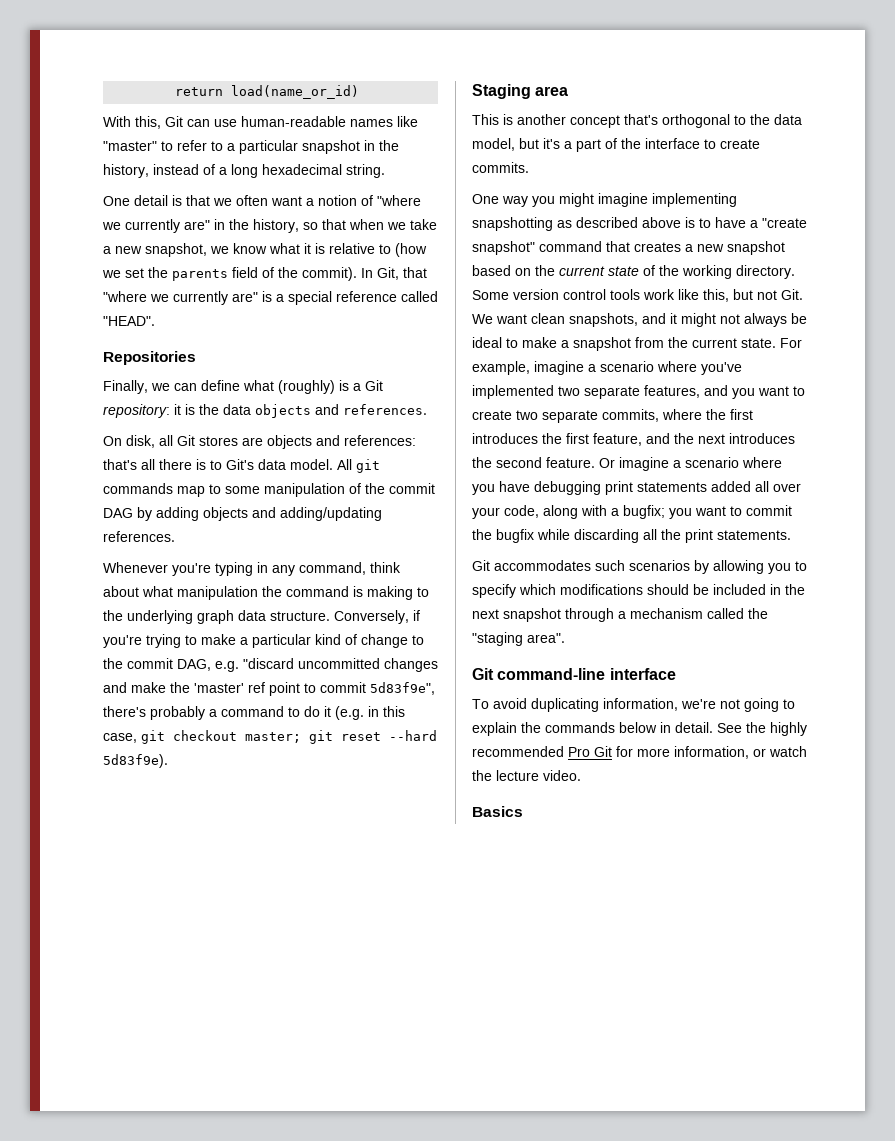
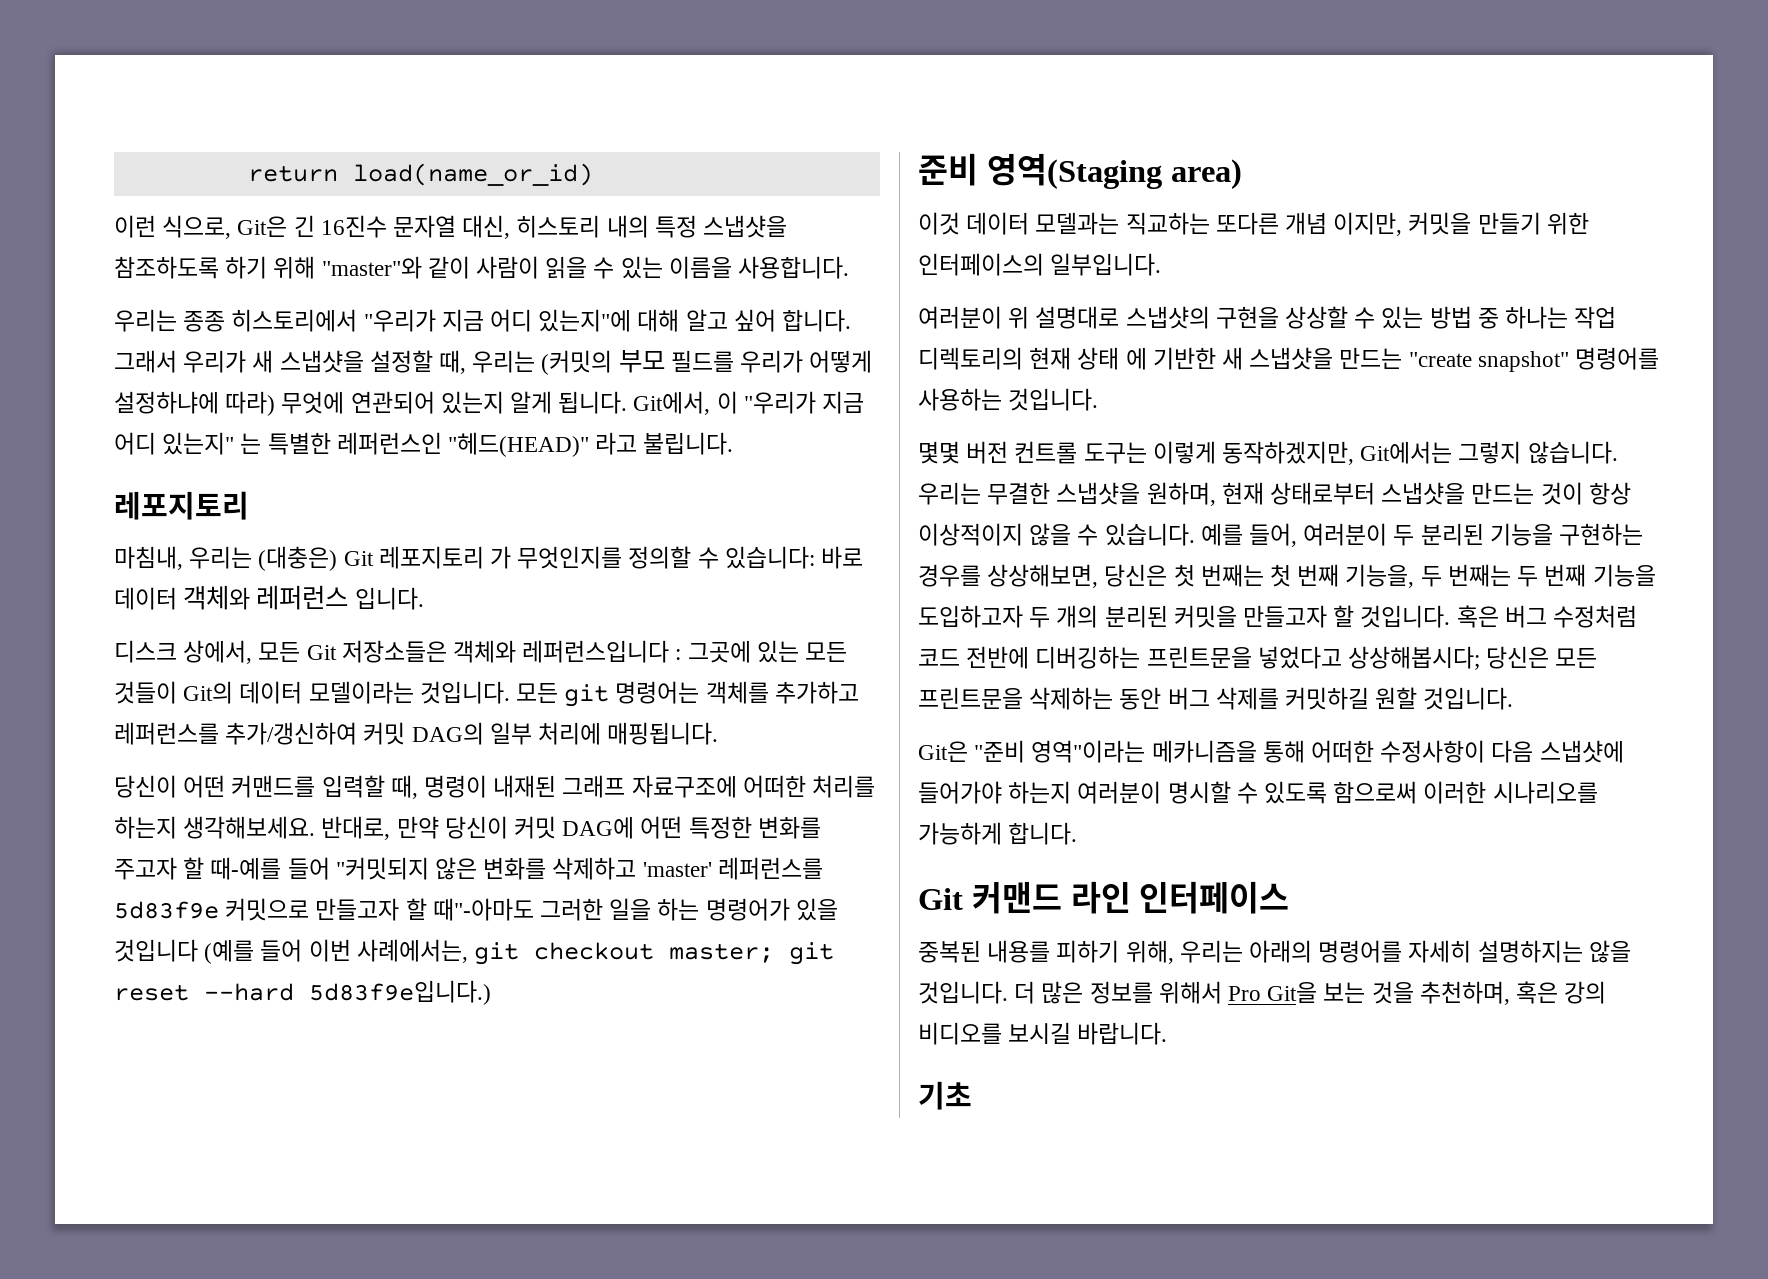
[103,116,418,129] [103,140,399,154] [103,164,385,178] [103,195,421,206] [102,219,437,233] [103,243,427,257] [102,267,427,281] [103,291,438,305] [103,316,155,326] [103,351,196,365] [103,380,383,394] [103,404,427,418] [103,435,416,449] [103,459,380,473] [103,483,435,497] [103,507,382,521] [103,531,175,542] [103,562,401,576] [103,586,429,600] [103,610,420,624] [103,634,424,648] [103,658,438,672] [103,682,435,696] [103,706,405,720] [103,733,137,743] With this, Git can use human-readable names like "master" to refer to a particular snapshot in the history, instead of a long hexadecimal string. // One detail is that we often want a notion of "where we currently are" in the history, so that when we take a new snapshot, we know what it is relative to (how we set the parents field of the commit). In Git, that "where we currently are" is a special reference called "HEAD". // Repositories // Finally, we can define what (roughly) is a Git repository: it is the data objects and references. // On disk, all Git stores are objects and references: that's all there is to Git's data model. All git commands map to some manipulation of the commit DAG by adding objects and adding/updating references. // Whenever you're typing in any command, think about what manipulation the command is making to the underlying graph data structure. Conversely, if you're trying to make a particular kind of change to the commit DAG, e.g. "discard uncommitted changes and make the 'master' ref point to commit 5d83f9e", there's probably a command to do it (e.g. in this case, -> [114,215,788,239] [114,256,850,279] [114,309,852,332] [114,350,873,375] [114,391,865,416] [114,432,734,457] [114,491,249,520] [114,546,864,571] [114,585,424,610] [114,640,848,664] [114,681,859,707] [114,722,719,745] [114,775,876,799] [114,816,821,840] [114,857,823,880] [114,898,838,921] [114,939,468,964] 이런 식으로, Git은 긴 16진수 문자열 대신, 히스토리 내의 특정 스냅샷을 참조하도록 하기 위해 "master"와 같이 사람이 읽을 수 있는 이름을 사용합니다. // 우리는 종종 히스토리에서 "우리가 지금 어디 있는지"에 대해 알고 싶어 합니다. 그래서 우리가 새 스냅샷을 설정할 때, 우리는 (커밋의 부모 필드를 우리가 어떻게 설정하냐에 따라) 무엇에 연관되어 있는지 알게 됩니다. Git에서, 이 "우리가 지금 어디 있는지" 는 특별한 레퍼런스인 "헤드(HEAD)" 라고 불립니다. // 레포지토리 // 마침내, 우리는 (대충은) Git 레포지토리 가 무엇인지를 정의할 수 있습니다: 바로 데이터 객체와 레퍼런스 입니다. // 디스크 상에서, 모든 Git 저장소들은 객체와 레퍼런스입니다 : 그곳에 있는 모든 것들이 Git의 데이터 모델이라는 것입니다. 모든 git 명령어는 객체를 추가하고 레퍼런스를 추가/갱신하여 커밋 DAG의 일부 처리에 매핑됩니다. // 당신이 어떤 커맨드를 입력할 때, 명령이 내재된 그래프 자료구조에 어떠한 처리를 하는지 생각해보세요. 반대로, 만약 당신이 커밋 DAG에 어떤 특정한 변화를 주고자 할 때-예를 들어 "커밋되지 않은 변화를 삭제하고 'master' 레퍼런스를 5d83f9e 커밋으로 만들고자 할 때"-아마도 그러한 일을 하는 명령어가 있을 것입니다 (예를 들어 이번 사례에서는,
[103,754,168,768] [472,84,569,99] [472,114,802,128] [472,138,760,152] [472,162,529,173] [472,193,737,207] [472,217,807,231] [472,241,785,255] [472,265,795,279] [472,289,803,302] [472,313,807,327] [472,337,802,351] [472,361,742,375] [472,385,805,399] [472,409,753,423] [472,433,795,446] [472,457,782,471] [472,481,801,495] [472,505,792,519] [472,529,791,543] [472,560,807,574] [472,584,805,598] [472,608,768,622] [472,632,565,646] [472,668,676,680] [472,698,795,712] [472,722,807,736] [472,746,807,759] [472,770,581,781] [472,806,523,817] 5d83f9e). // Staging area // This is another concept that's orthogonal to the data model, but it's a part of the interface to create commits. // One way you might imagine implementing snapshotting as described above is to have a "create snapshot" command that creates a new snapshot based on the current state of the working directory. Some version control tools work like this, but not Git. We want clean snapshots, and it might not always be ideal to make a snapshot from the current state. For example, imagine a scenario where you've implemented two separate features, and you want to create two separate commits, where the first introduces the first feature, and the next introduces the second feature. Or imagine a scenario where you have debugging print statements added all over your code, along with a bugfix; you want to commit the bugfix while discarding all the print statements. // Git accommodates such scenarios by allowing you to specify which modifications should be included in the next snapshot through a mechanism called the "staging area". // Git command-line interface // To avoid duplicating information, we're not going to explain the commands below in detail. See the highly recommended Pro Git for more information, or watch the lecture video. // Basics -> [309,980,491,1005] [918,153,1242,189] [918,212,1589,236] [918,253,1162,276] [918,306,1617,329] [918,347,1660,372] [918,388,1099,411] [918,441,1618,465] [918,482,1631,506] [918,523,1644,547] [918,564,1656,588] [918,605,1638,628] [918,646,1598,670] [918,687,1514,710] [918,740,1624,763] [918,781,1598,804] [918,822,1078,845] [918,881,1290,914] [918,940,1631,964] [918,981,1607,1005] [918,1022,1168,1045] [918,1081,972,1110] 5d83f9e입니다.) // 준비 영역(Staging area) // 이것 데이터 모델과는 직교하는 또다른 개념 이지만, 커밋을 만들기 위한 인터페이스의 일부입니다. // 여러분이 위 설명대로 스냅샷의 구현을 상상할 수 있는 방법 중 하나는 작업 디렉토리의 현재 상태 에 기반한 새 스냅샷을 만드는 "create snapshot" 명령어를 사용하는 것입니다. // 몇몇 버전 컨트롤 도구는 이렇게 동작하겠지만, Git에서는 그렇지 않습니다. 우리는 무결한 스냅샷을 원하며, 현재 상태로부터 스냅샷을 만드는 것이 항상 이상적이지 않을 수 있습니다. 예를 들어, 여러분이 두 분리된 기능을 구현하는 경우를 상상해보면, 당신은 첫 번째는 첫 번째 기능을, 두 번째는 두 번째 기능을 도입하고자 두 개의 분리된 커밋을 만들고자 할 것입니다. 혹은 버그 수정처럼 코드 전반에 디버깅하는 프린트문을 넣었다고 상상해봅시다; 당신은 모든 프린트문을 삭제하는 동안 버그 삭제를 커밋하길 원할 것입니다. // Git은 "준비 영역"이라는 메카니즘을 통해 어떠한 수정사항이 다음 스냅샷에 들어가야 하는지 여러분이 명시할 수 있도록 함으로써 이러한 시나리오를 가능하게 합니다. // Git 커맨드 라인 인터페이스 // 중복된 내용를 피하기 위해, 우리는 아래의 명령어를 자세히 설명하지는 않을 것입니다. 더 많은 정보를 위해서 Pro Git을 보는 것을 추천하며, 혹은 강의 비디오를 보시길 바랍니다. // 기초

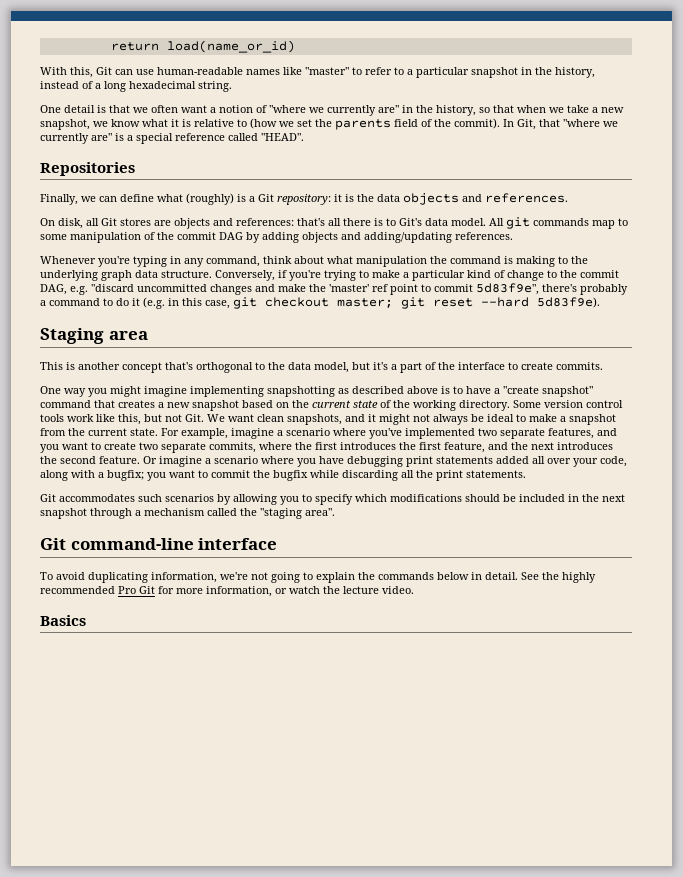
[114,215,788,239] [114,256,850,279] [114,309,852,332] [114,350,873,375] [114,391,865,416] [114,432,734,457] [114,491,249,520] [114,546,864,571] [114,585,424,610] [114,640,848,664] [114,681,859,707] [114,722,719,745] [114,775,876,799] [114,816,821,840] [114,857,823,880] [114,898,838,921] [114,939,468,964] 이런 식으로, Git은 긴 16진수 문자열 대신, 히스토리 내의 특정 스냅샷을 참조하도록 하기 위해 "master"와 같이 사람이 읽을 수 있는 이름을 사용합니다. // 우리는 종종 히스토리에서 "우리가 지금 어디 있는지"에 대해 알고 싶어 합니다. 그래서 우리가 새 스냅샷을 설정할 때, 우리는 (커밋의 부모 필드를 우리가 어떻게 설정하냐에 따라) 무엇에 연관되어 있는지 알게 됩니다. Git에서, 이 "우리가 지금 어디 있는지" 는 특별한 레퍼런스인 "헤드(HEAD)" 라고 불립니다. // 레포지토리 // 마침내, 우리는 (대충은) Git 레포지토리 가 무엇인지를 정의할 수 있습니다: 바로 데이터 객체와 레퍼런스 입니다. // 디스크 상에서, 모든 Git 저장소들은 객체와 레퍼런스입니다 : 그곳에 있는 모든 것들이 Git의 데이터 모델이라는 것입니다. 모든 git 명령어는 객체를 추가하고 레퍼런스를 추가/갱신하여 커밋 DAG의 일부 처리에 매핑됩니다. // 당신이 어떤 커맨드를 입력할 때, 명령이 내재된 그래프 자료구조에 어떠한 처리를 하는지 생각해보세요. 반대로, 만약 당신이 커밋 DAG에 어떤 특정한 변화를 주고자 할 때-예를 들어 "커밋되지 않은 변화를 삭제하고 'master' 레퍼런스를 5d83f9e 커밋으로 만들고자 할 때"-아마도 그러한 일을 하는 명령어가 있을 것입니다 (예를 들어 이번 사례에서는, -> [40,67,595,78] [40,81,232,92] [40,105,624,116] [40,118,618,130] [40,133,304,144] [40,162,135,176] [40,193,568,205] [40,217,628,229] [40,232,513,243] [40,256,588,267] [40,270,619,281] [40,283,628,295] [40,297,230,309] With this, Git can use human-readable names like "master" to refer to a particular snapshot in the history, instead of a long hexadecimal string. // One detail is that we often want a notion of "where we currently are" in the history, so that when we take a new snapshot, we know what it is relative to (how we set the parents field of the commit). In Git, that "where we currently are" is a special reference called "HEAD". // Repositories // Finally, we can define what (roughly) is a Git repository: it is the data objects and references. // On disk, all Git stores are objects and references: that's all there is to Git's data model. All git commands map to some manipulation of the commit DAG by adding objects and adding/updating references. // Whenever you're typing in any command, think about what manipulation the command is making to the underlying graph data structure. Conversely, if you're trying to make a particular kind of change to the commit DAG, e.g. "discard uncommitted changes and make the 'master' ref point to commit 5d83f9e", there's probably a command to do it (e.g. in this case,
[309,980,491,1005] [918,153,1242,189] [918,212,1589,236] [918,253,1162,276] [918,306,1617,329] [918,347,1660,372] [918,388,1099,411] [918,441,1618,465] [918,482,1631,506] [918,523,1644,547] [918,564,1656,588] [918,605,1638,628] [918,646,1598,670] [918,687,1514,710] [918,740,1624,763] [918,781,1598,804] [918,822,1078,845] [918,881,1290,914] [918,940,1631,964] [918,981,1607,1005] [918,1022,1168,1045] [918,1081,972,1110] 5d83f9e입니다.) // 준비 영역(Staging area) // 이것 데이터 모델과는 직교하는 또다른 개념 이지만, 커밋을 만들기 위한 인터페이스의 일부입니다. // 여러분이 위 설명대로 스냅샷의 구현을 상상할 수 있는 방법 중 하나는 작업 디렉토리의 현재 상태 에 기반한 새 스냅샷을 만드는 "create snapshot" 명령어를 사용하는 것입니다. // 몇몇 버전 컨트롤 도구는 이렇게 동작하겠지만, Git에서는 그렇지 않습니다. 우리는 무결한 스냅샷을 원하며, 현재 상태로부터 스냅샷을 만드는 것이 항상 이상적이지 않을 수 있습니다. 예를 들어, 여러분이 두 분리된 기능을 구현하는 경우를 상상해보면, 당신은 첫 번째는 첫 번째 기능을, 두 번째는 두 번째 기능을 도입하고자 두 개의 분리된 커밋을 만들고자 할 것입니다. 혹은 버그 수정처럼 코드 전반에 디버깅하는 프린트문을 넣었다고 상상해봅시다; 당신은 모든 프린트문을 삭제하는 동안 버그 삭제를 커밋하길 원할 것입니다. // Git은 "준비 영역"이라는 메카니즘을 통해 어떠한 수정사항이 다음 스냅샷에 들어가야 하는지 여러분이 명시할 수 있도록 함으로써 이러한 시나리오를 가능하게 합니다. // Git 커맨드 라인 인터페이스 // 중복된 내용를 피하기 위해, 우리는 아래의 명령어를 자세히 설명하지는 않을 것입니다. 더 많은 정보를 위해서 Pro Git을 보는 것을 추천하며, 혹은 강의 비디오를 보시길 바랍니다. // 기초 -> [537,297,600,308] [40,328,148,344] [40,362,603,373] [40,386,593,397] [40,400,623,411] [40,414,616,425] [40,428,617,439] [40,442,613,453] [40,456,627,467] [40,470,526,481] [40,494,625,505] [40,508,335,519] [40,538,278,550] [40,572,596,583] [40,586,414,597] [40,615,86,626] 5d83f9e). // Staging area // This is another concept that's orthogonal to the data model, but it's a part of the interface to create commits. // One way you might imagine implementing snapshotting as described above is to have a "create snapshot" command that creates a new snapshot based on the current state of the working directory. Some version control tools work like this, but not Git. We want clean snapshots, and it might not always be ideal to make a snapshot from the current state. For example, imagine a scenario where you've implemented two separate features, and you want to create two separate commits, where the first introduces the first feature, and the next introduces the second feature. Or imagine a scenario where you have debugging print statements added all over your code, along with a bugfix; you want to commit the bugfix while discarding all the print statements. // Git accommodates such scenarios by allowing you to specify which modifications should be included in the next snapshot through a mechanism called the "staging area". // Git command-line interface // To avoid duplicating information, we're not going to explain the commands below in detail. See the highly recommended Pro Git for more information, or watch the lecture video. // Basics

